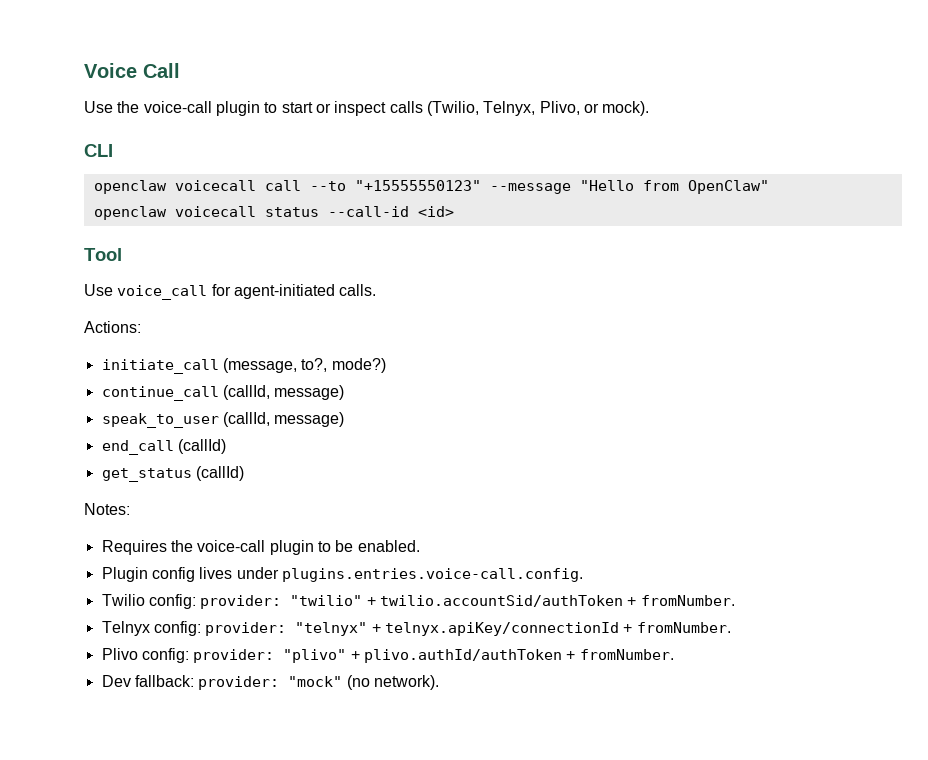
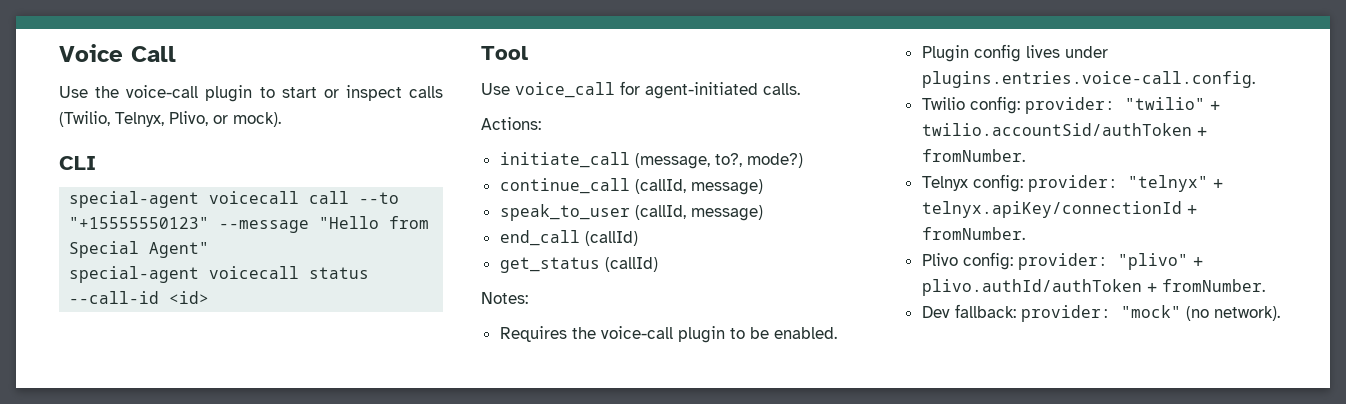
[93,180,167,194] openclaw -> [69,191,200,208] special-agent
[687,180,769,194] [93,206,167,220] OpenClaw" // openclaw -> [69,241,210,258] [69,266,200,283] Special Agent" // special-agent

